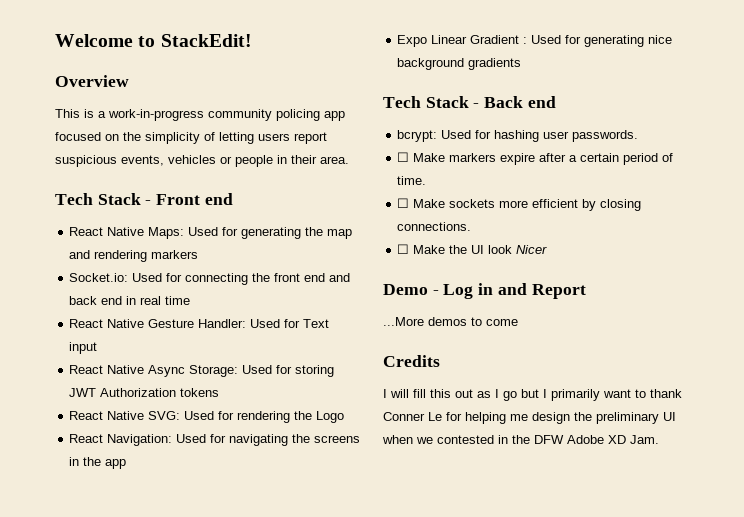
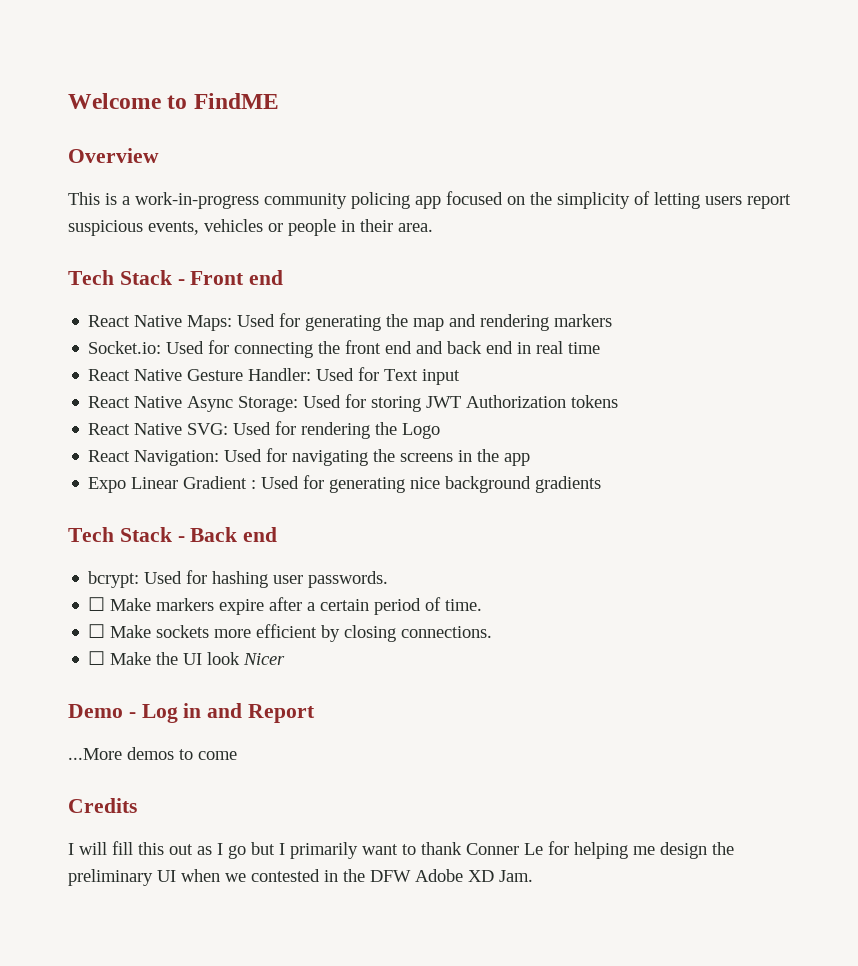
[160,34,252,47] StackEdit! -> [193,93,279,109] FindME

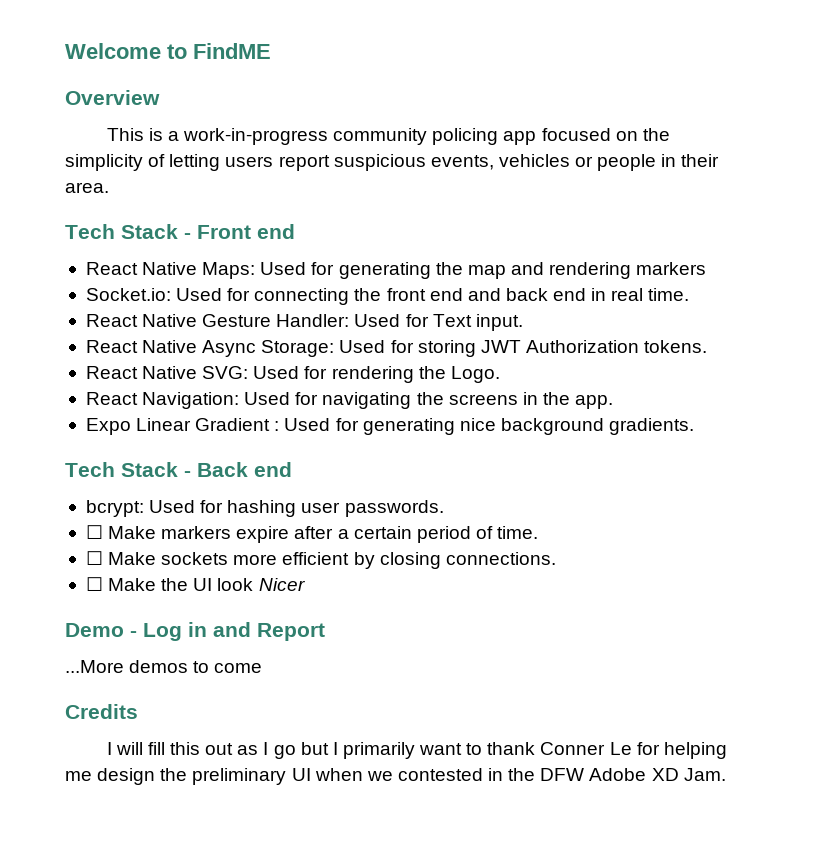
[568,342,601,354] time -> [648,288,690,301] time.
[422,369,461,385] input -> [475,314,523,331] input.
[571,395,619,408] tokens -> [644,340,708,353] tokens.
[402,423,441,439] Logo -> [450,366,500,383] Logo.
[504,453,531,466] app -> [575,395,614,409] app.
[535,476,602,493] gradients -> [609,418,695,435] gradients.

